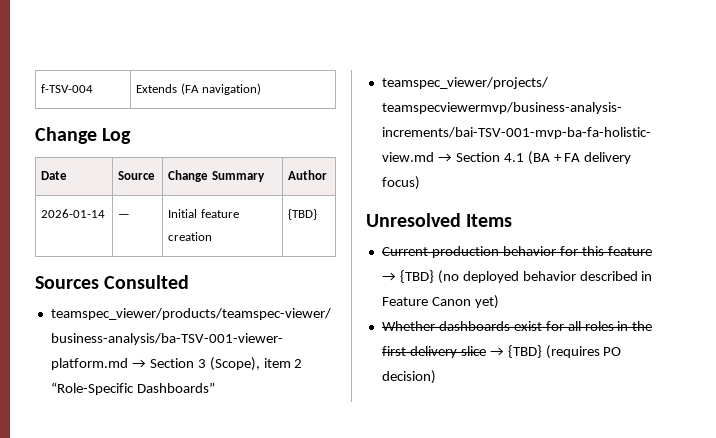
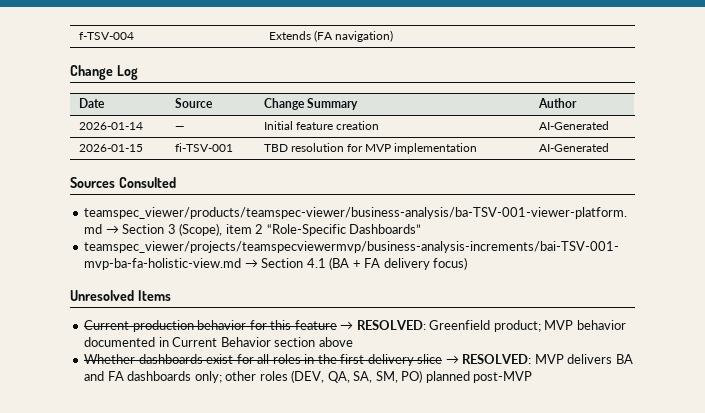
[288,209,318,220] {TBD} -> [538,121,609,130] [78,144,143,152] [174,143,233,152] [263,143,478,154] [538,143,609,152] AI-Generated // 2026-01-15 | fi-TSV-001 | TBD resolution for MVP implementation | AI-Generated
[399,270,653,284] [381,295,499,309] {TBD} (no deployed behavior described in Feature Canon yet) -> [356,320,626,332] [84,337,353,347] RESOLVED: Greenfield product; MVP behavior documented in Current Behavior section above
[507,345,622,359] [381,370,436,384] {TBD} (requires PO decision) -> [462,354,633,364] [84,370,533,383] RESOLVED: MVP delivers BA and FA dashboards only; other roles (DEV, QA, SA, SM, PO) planned post-MVP

